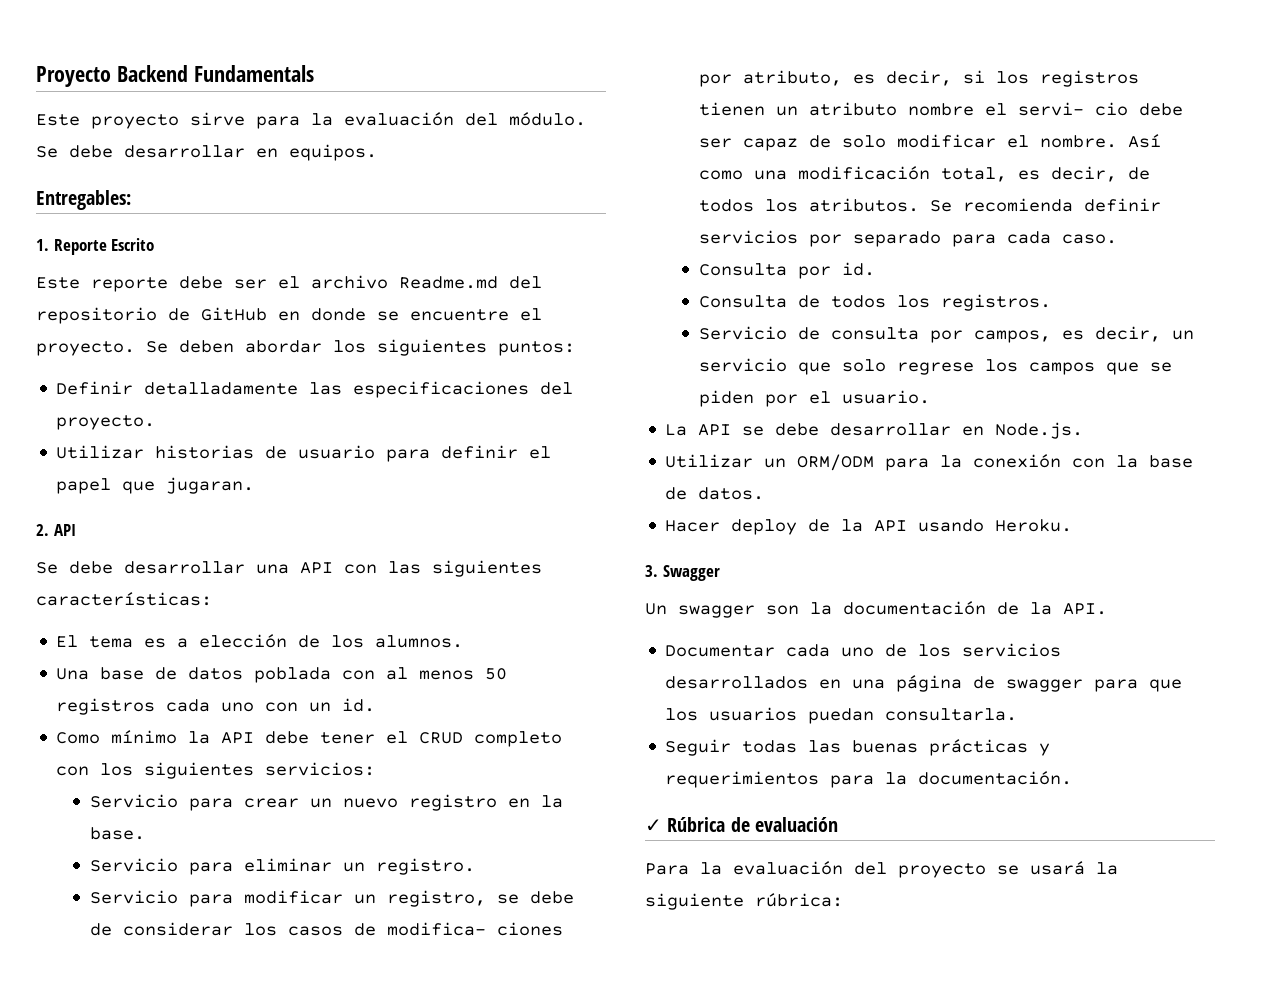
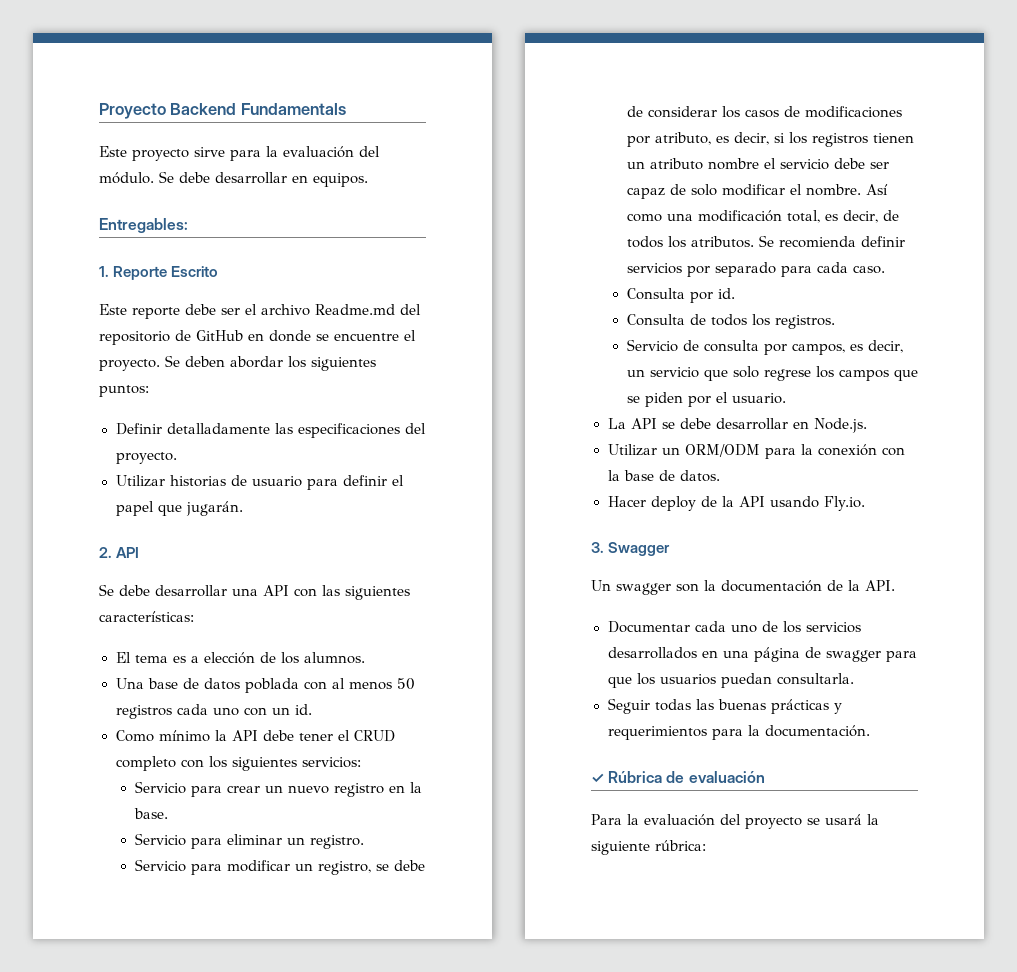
[166,477,255,494] jugaran. -> [185,501,243,516] jugarán.
[386,922,563,936] modifica- ciones -> [804,106,902,118] modificaciones
[1017,102,1128,116] servi- cio -> [779,159,829,170] servicio
[995,519,1073,532] Heroku. -> [823,496,866,511] Fly.io.

